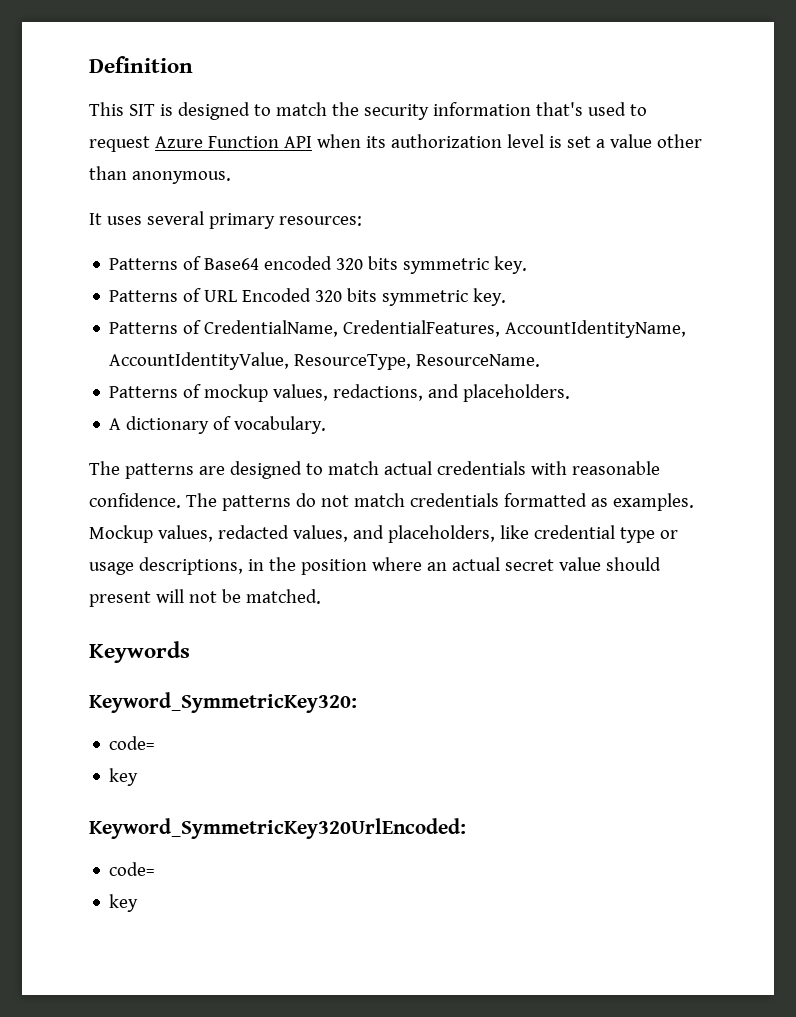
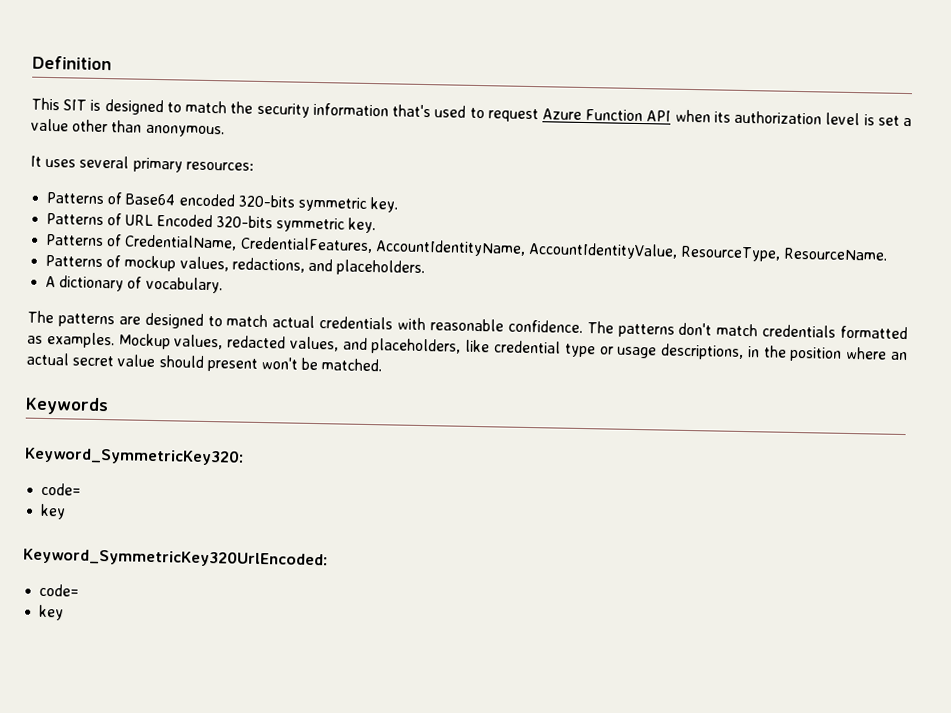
[336,256,399,270] 320 bits -> [237,194,295,208] 320-bits
[315,288,378,302] 320 bits -> [215,215,273,229] 320-bits
[295,493,349,507] do not -> [678,322,713,336] don't
[155,589,217,603] will not -> [260,356,298,370] won't

